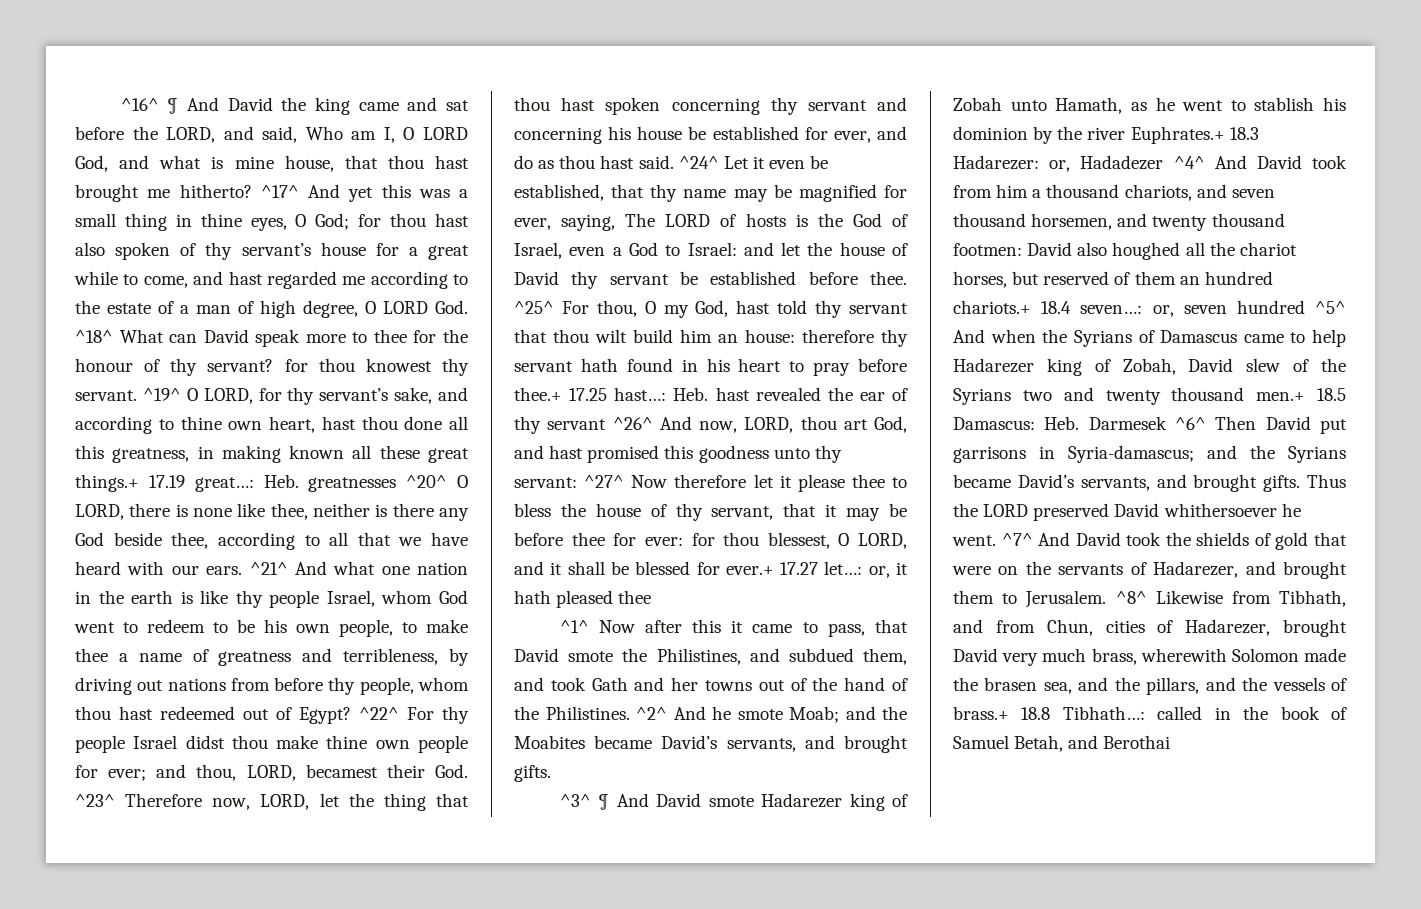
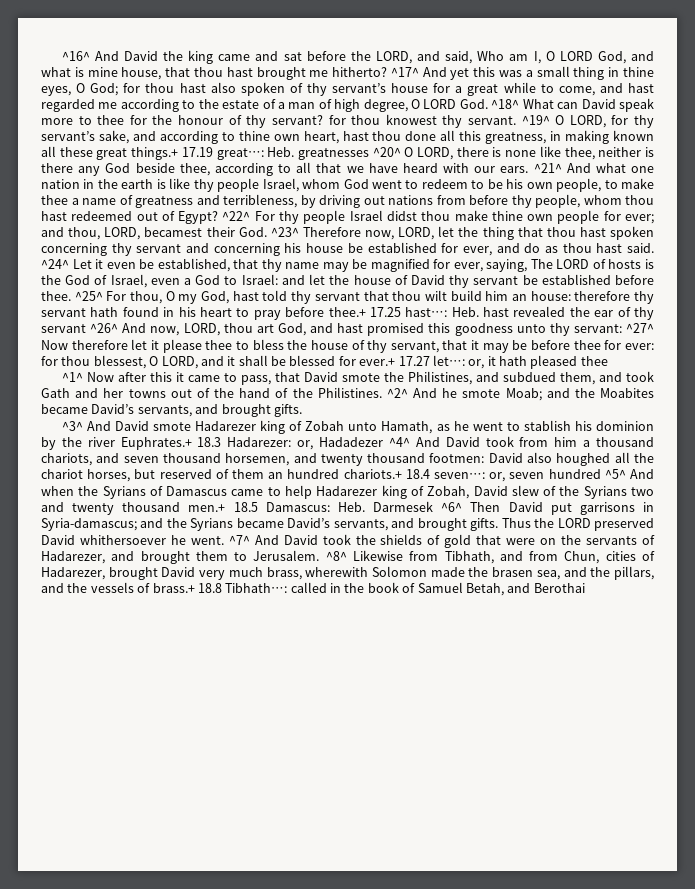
[167,98,179,114] ¶ -> (90, 56) none
[598,794,610,810] ¶ -> (83, 426) none

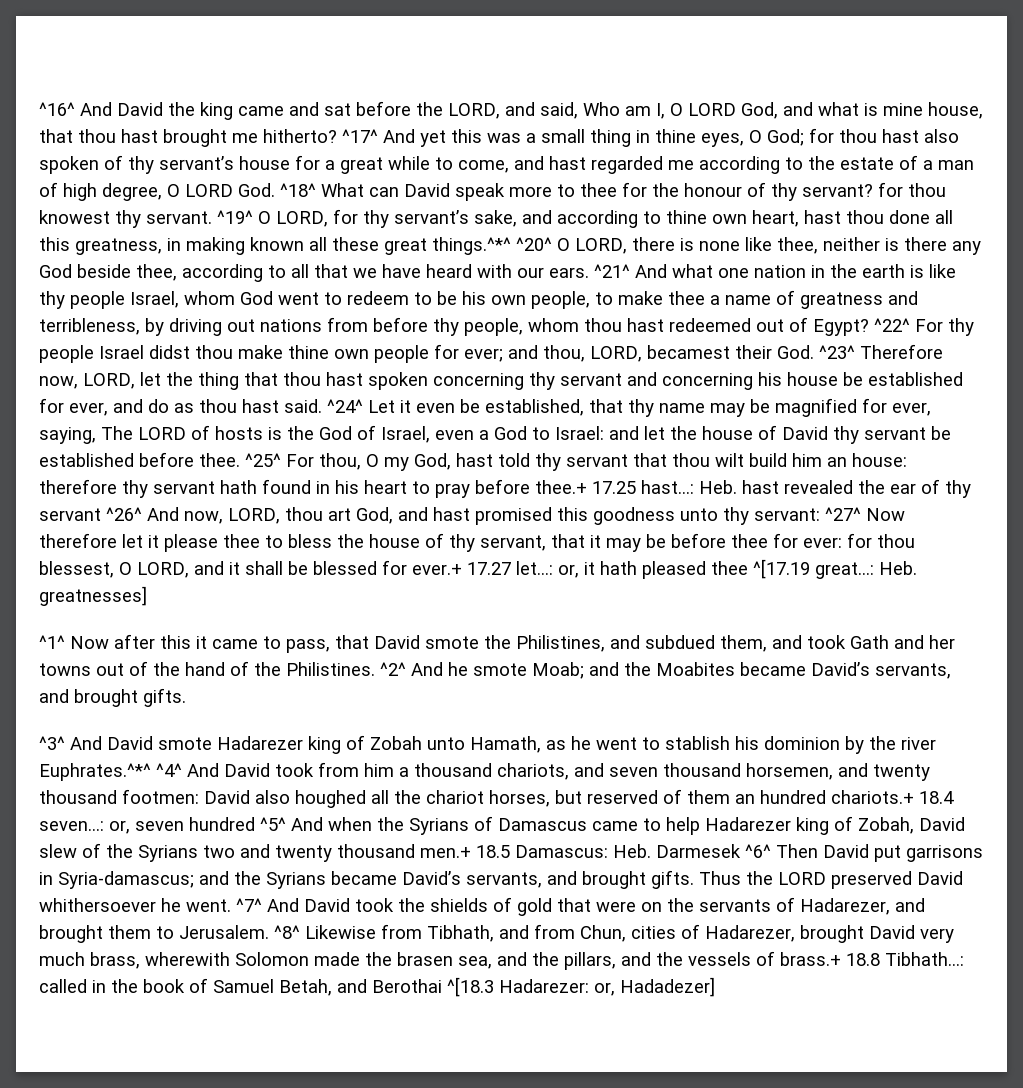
[131,147,369,160] things.+ 17.19 great…: Heb. greatnesses -> [432,237,511,255] things.^*^
(608, 361) none -> [753,559,917,579] [39,586,147,606] ^[17.19 great…: Heb. greatnesses]
[120,437,384,450] Euphrates.+ 18.3 Hadarezer: or, Hadadezer -> [39,763,151,781] Euphrates.^*^
(585, 588) none -> [447,977,715,997] ^[18.3 Hadarezer: or, Hadadezer]

